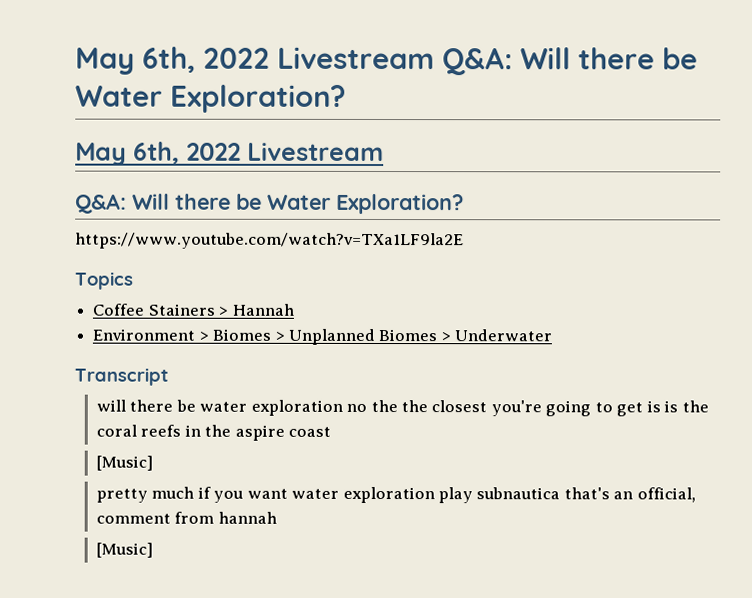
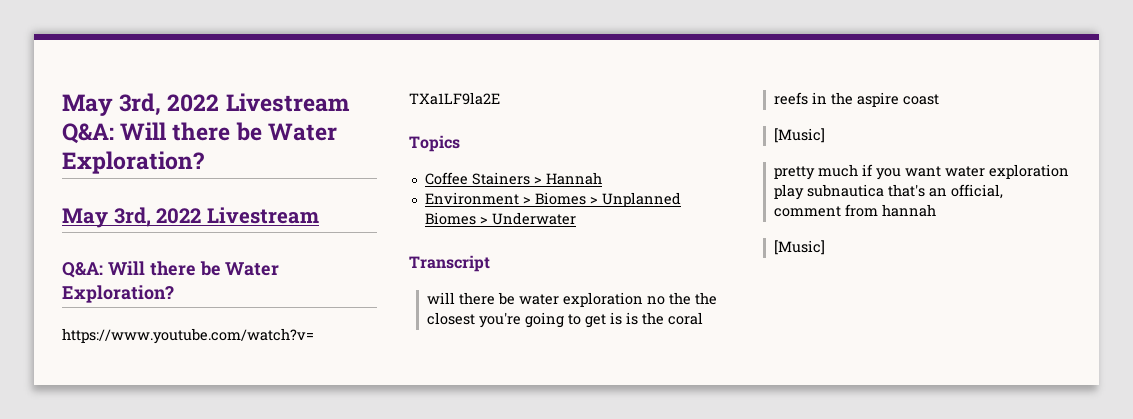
[75,46,196,75] May 6th, -> [62,93,162,116] May 3rd,
[133,141,180,164] 6th, -> [113,207,151,227] 3rd,

